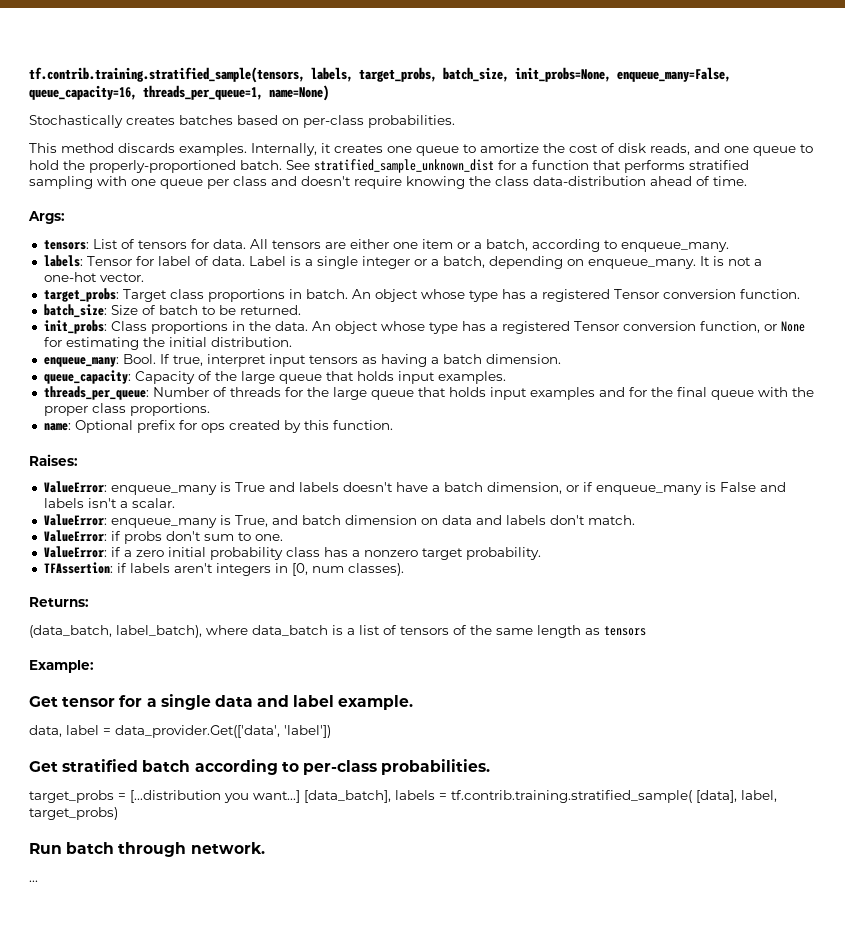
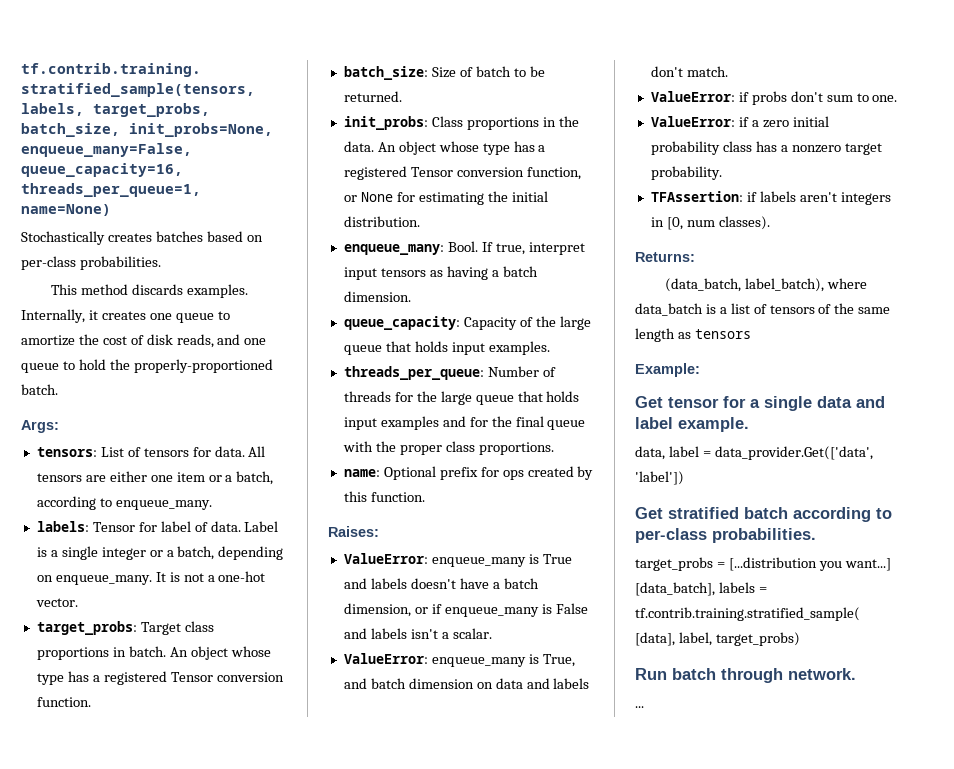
[286,159,749,173] [29,176,747,189] See stratified_sample_unknown_dist for a function that performs stratified sampling with one queue per class and doesn't require knowing the class data-distribution ahead of time. -> (58, 389) none

